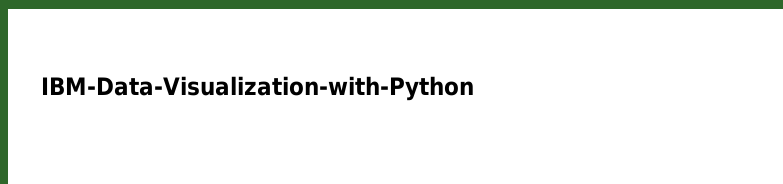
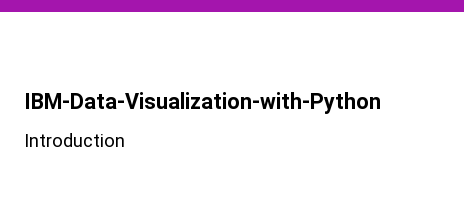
(474, 88) none -> [24,133,125,147] // Introduction

